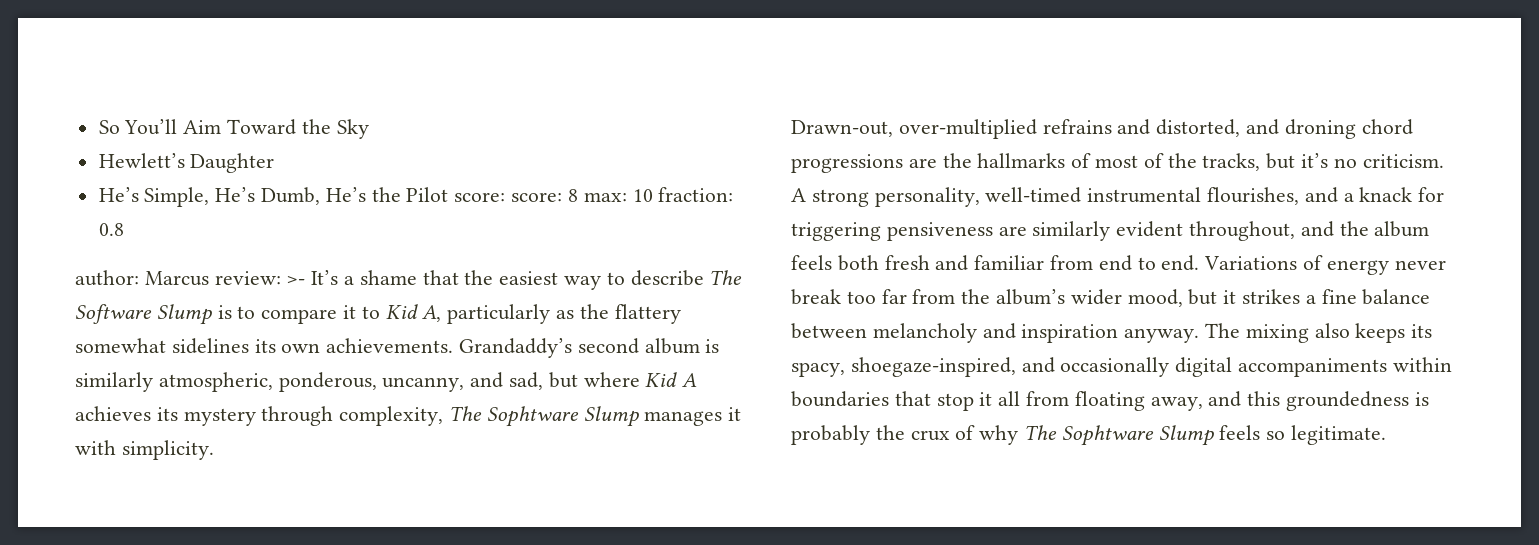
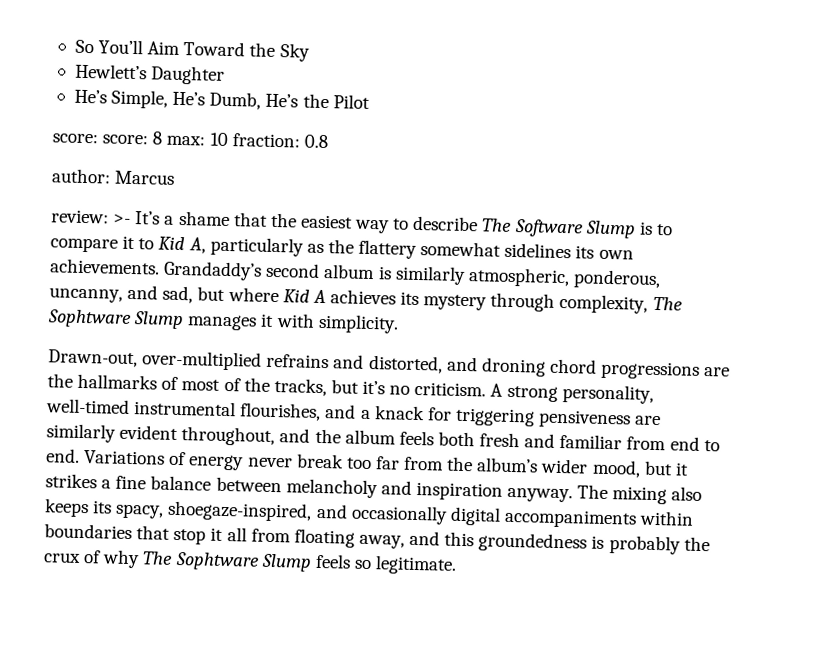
(449, 194) none -> (370, 101) //
(209, 278) none -> (176, 177) //

